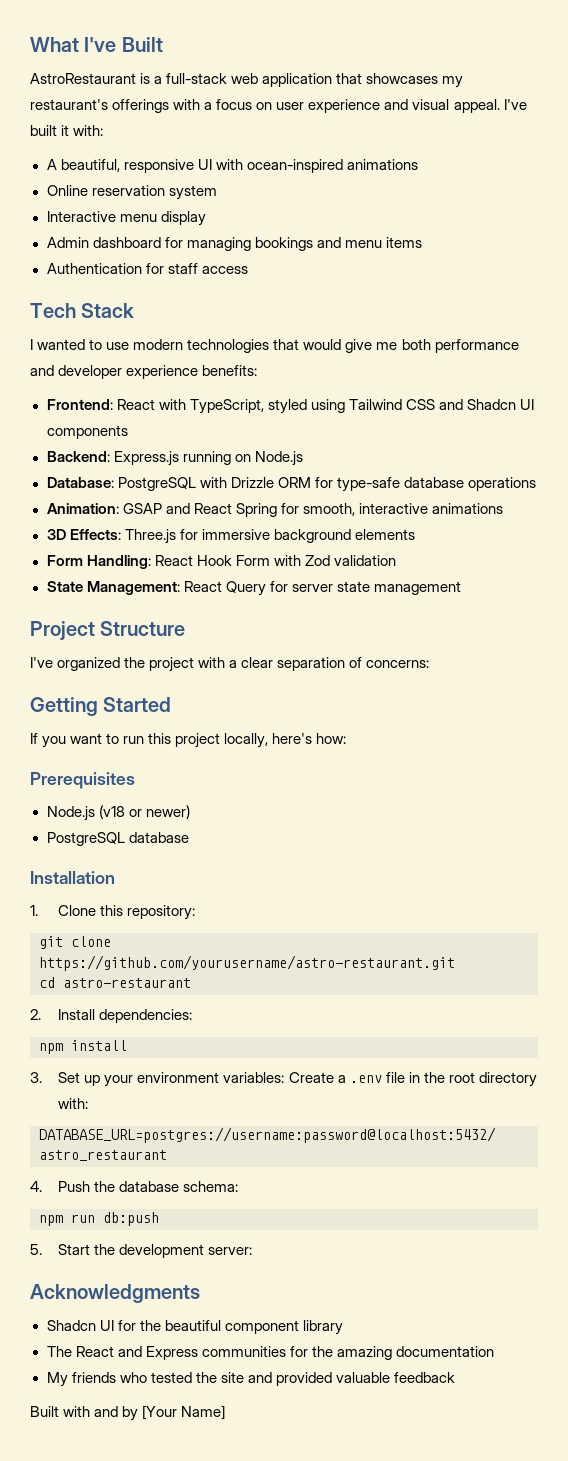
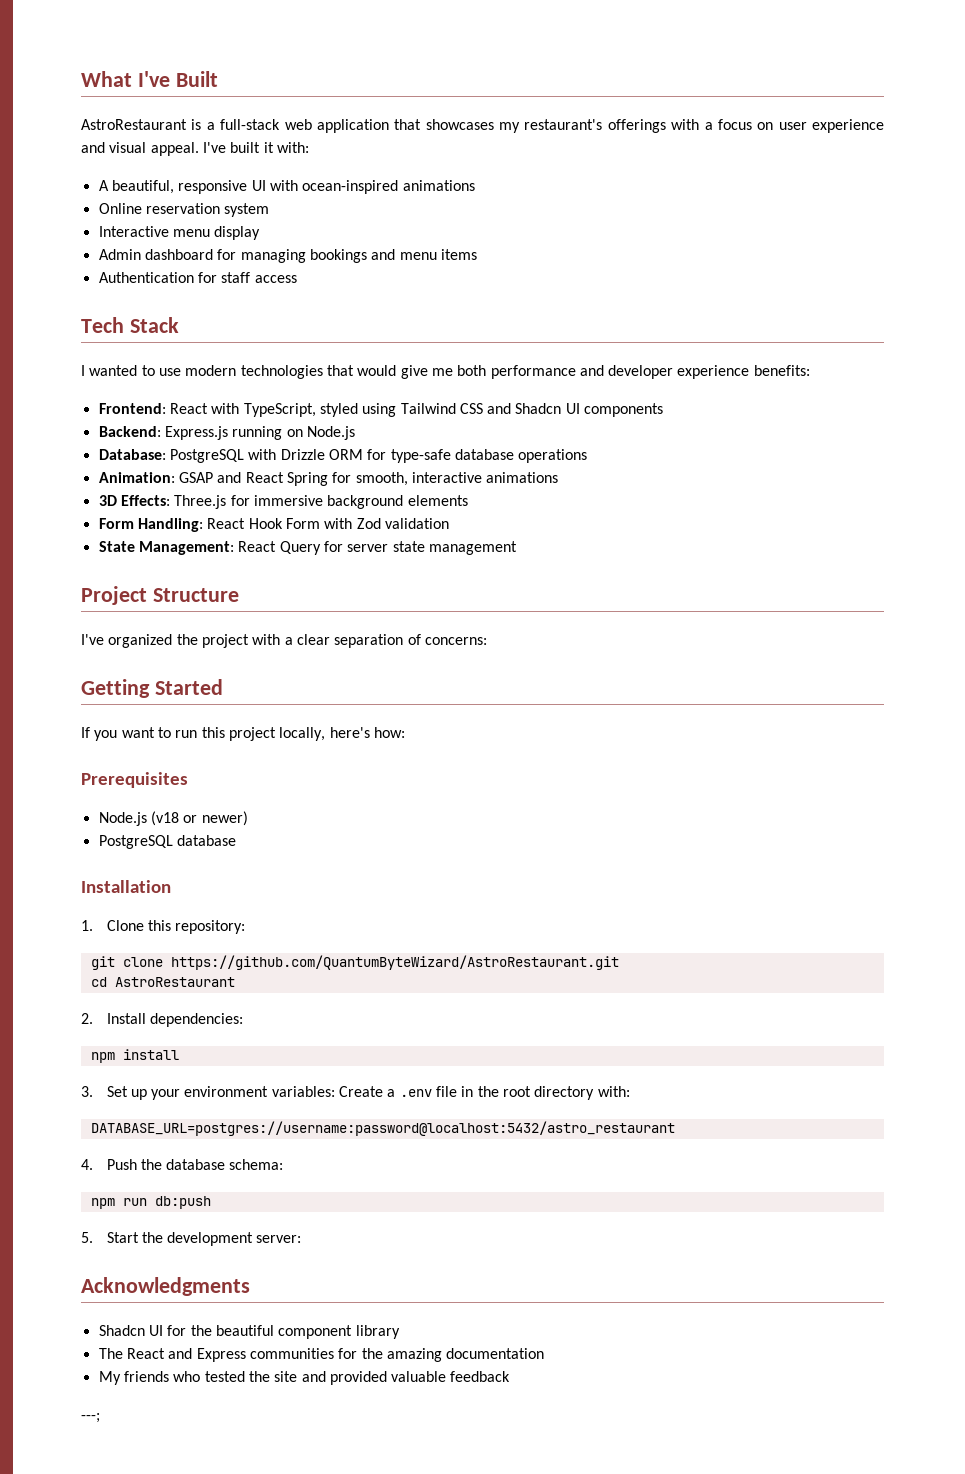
[39,955,455,971] https://github.com/yourusername/astro-restaurant.git -> [170,955,619,970] https://github.com/QuantumByteWizard/AstroRestaurant.git
[63,978,191,988] astro-restaurant -> [114,977,235,987] AstroRestaurant
[30,1405,226,1421] Built with and by [Your Name] -> [81,1413,100,1423] ---;

